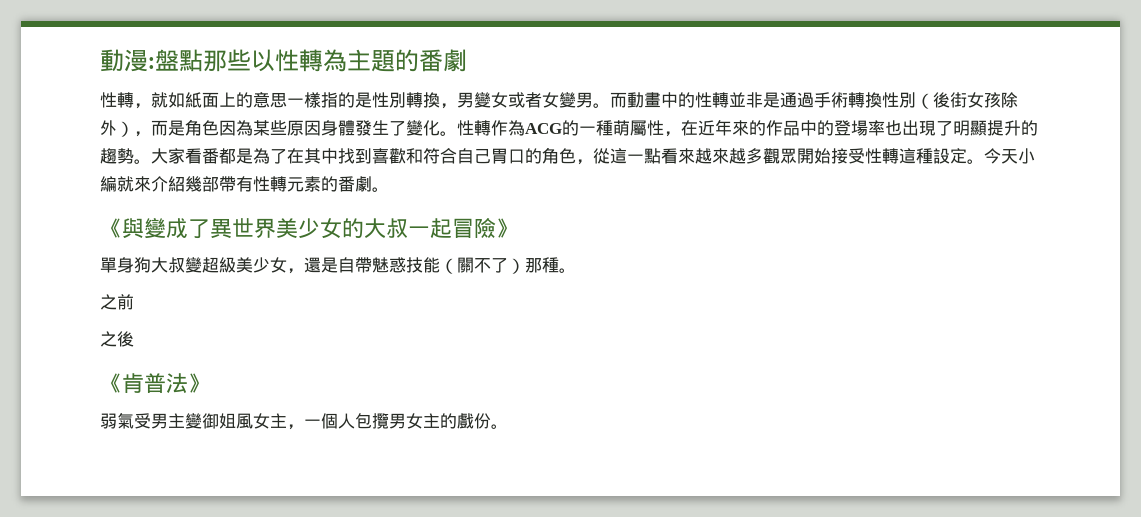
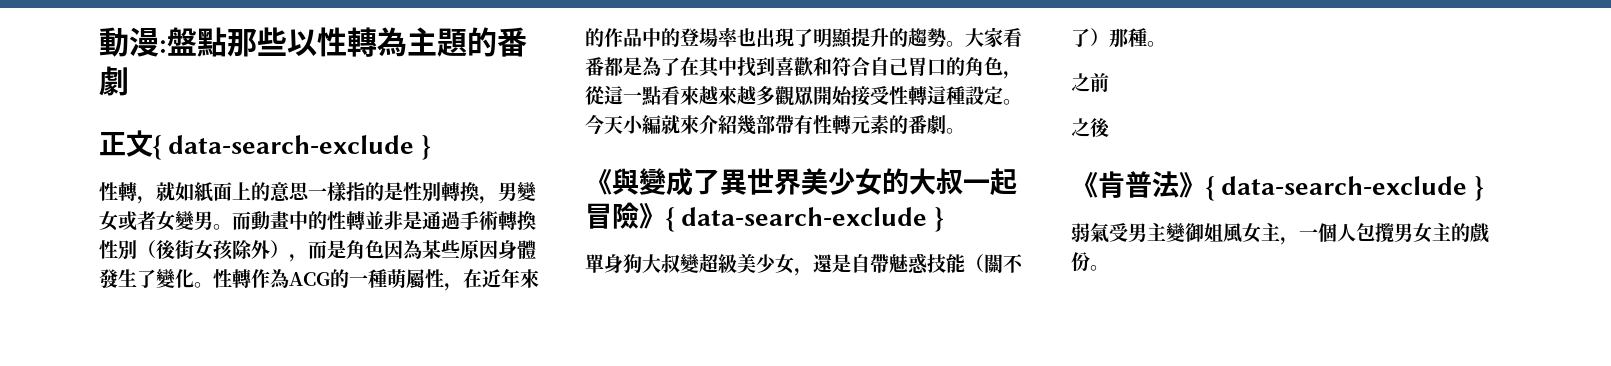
(467, 60) none -> [99,130,431,160] // 正文{ data-search-exclude }
(518, 228) none -> [666,207,944,232] { data-search-exclude }
(210, 383) none -> [1206,176,1484,201] { data-search-exclude }

